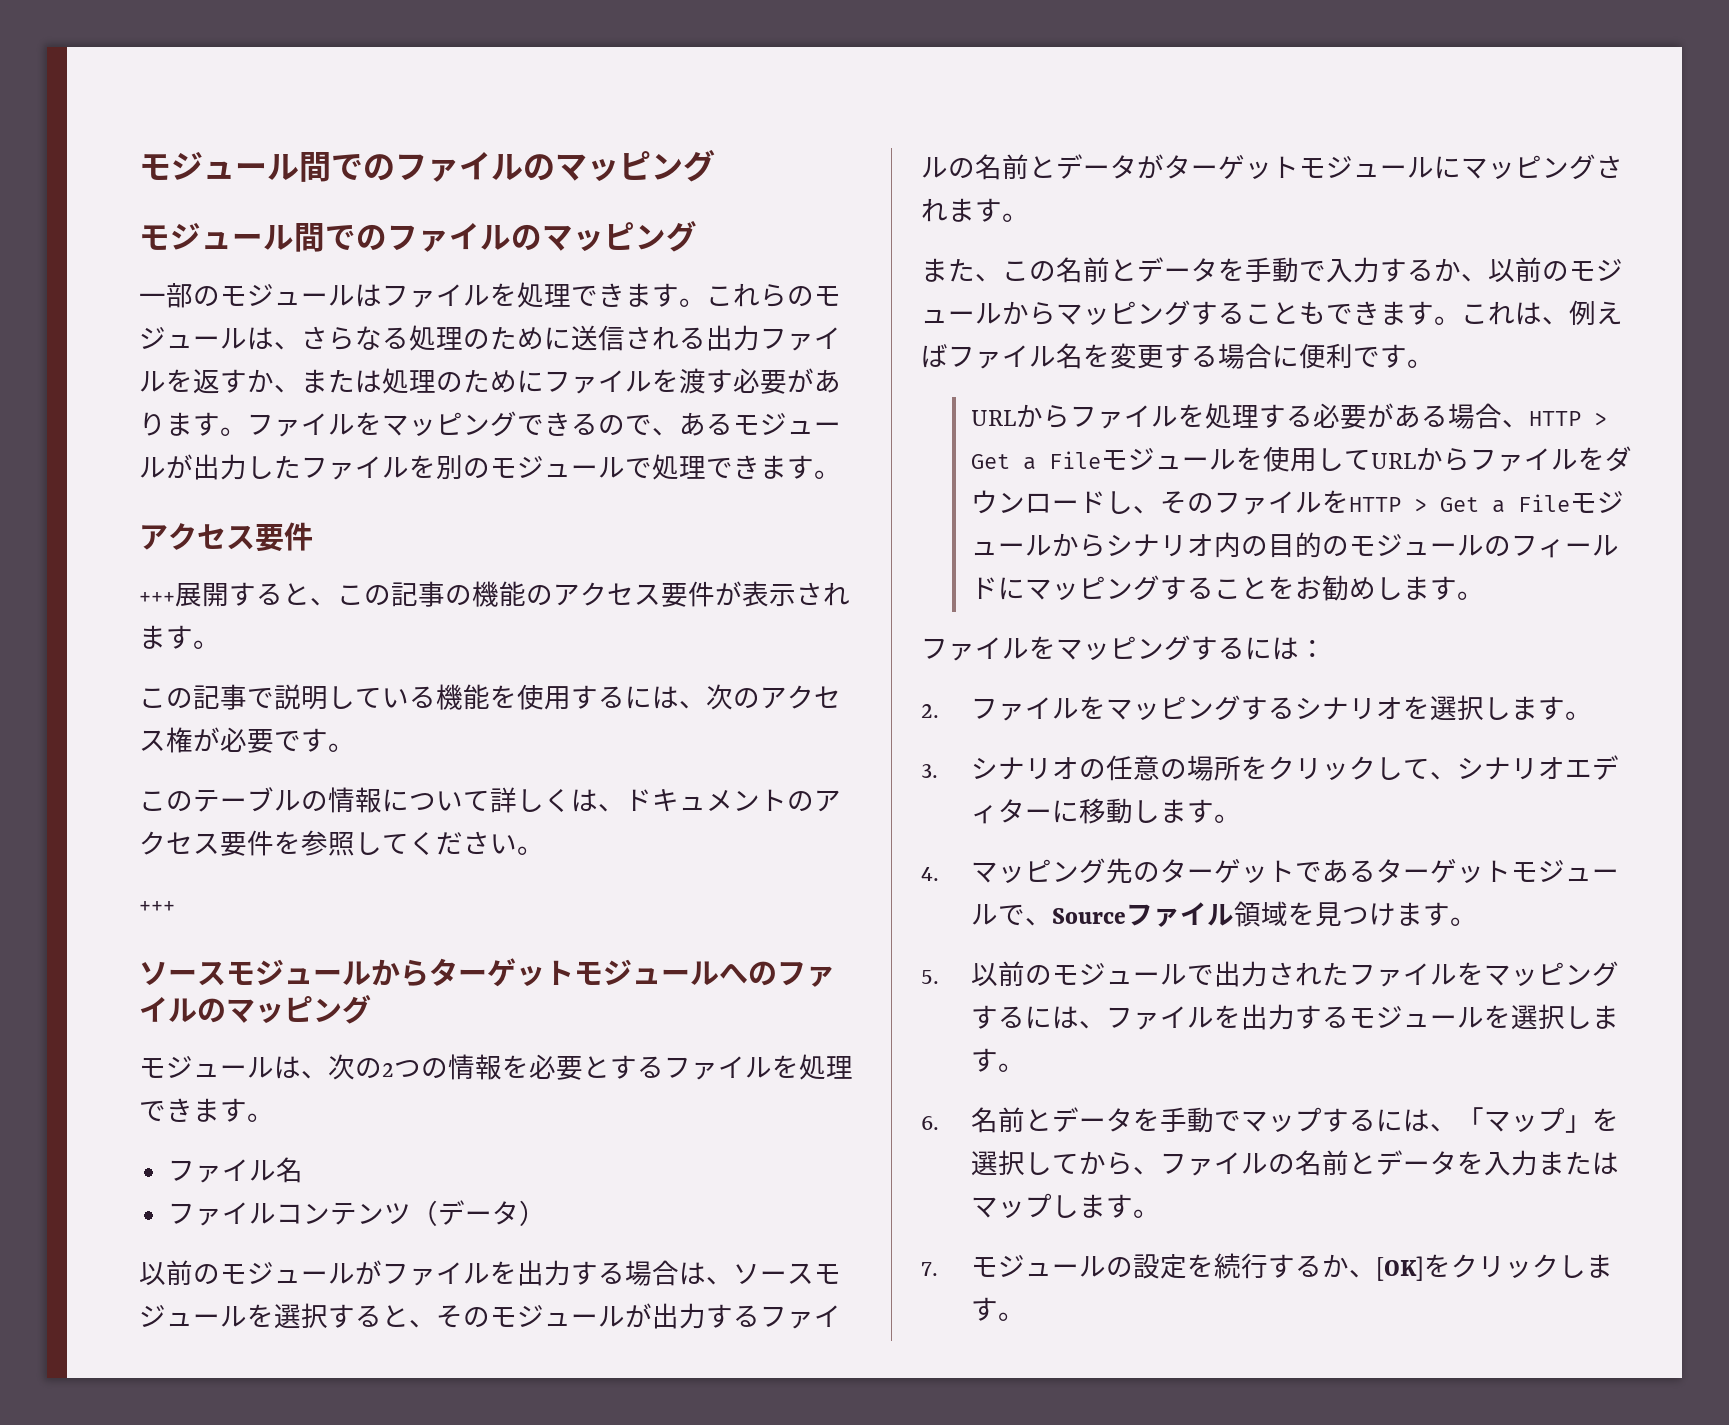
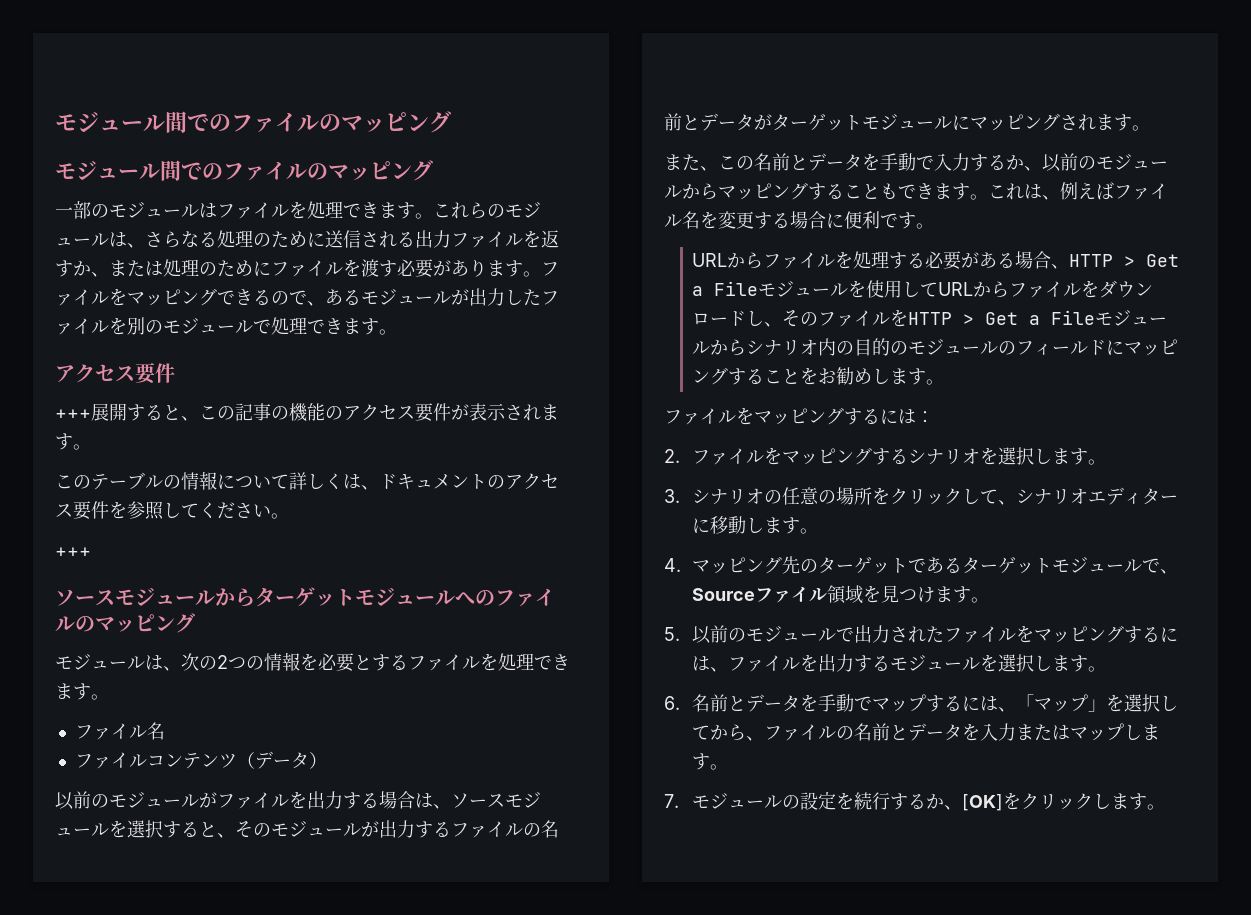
[139,684,841,710] [139,727,355,753] // この記事で説明している機能を使用するには、次のアクセス権が必要です。 -> (91, 447) none

